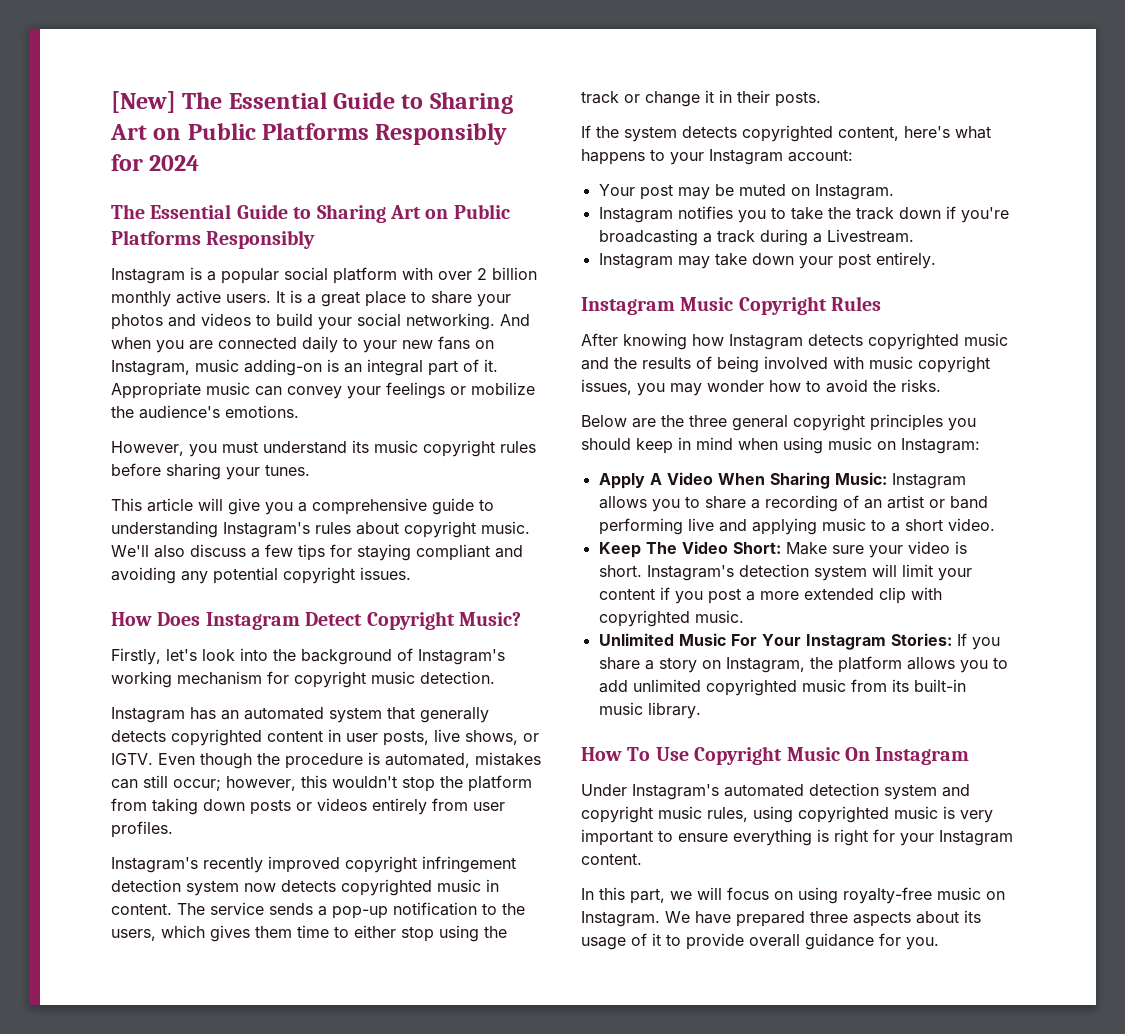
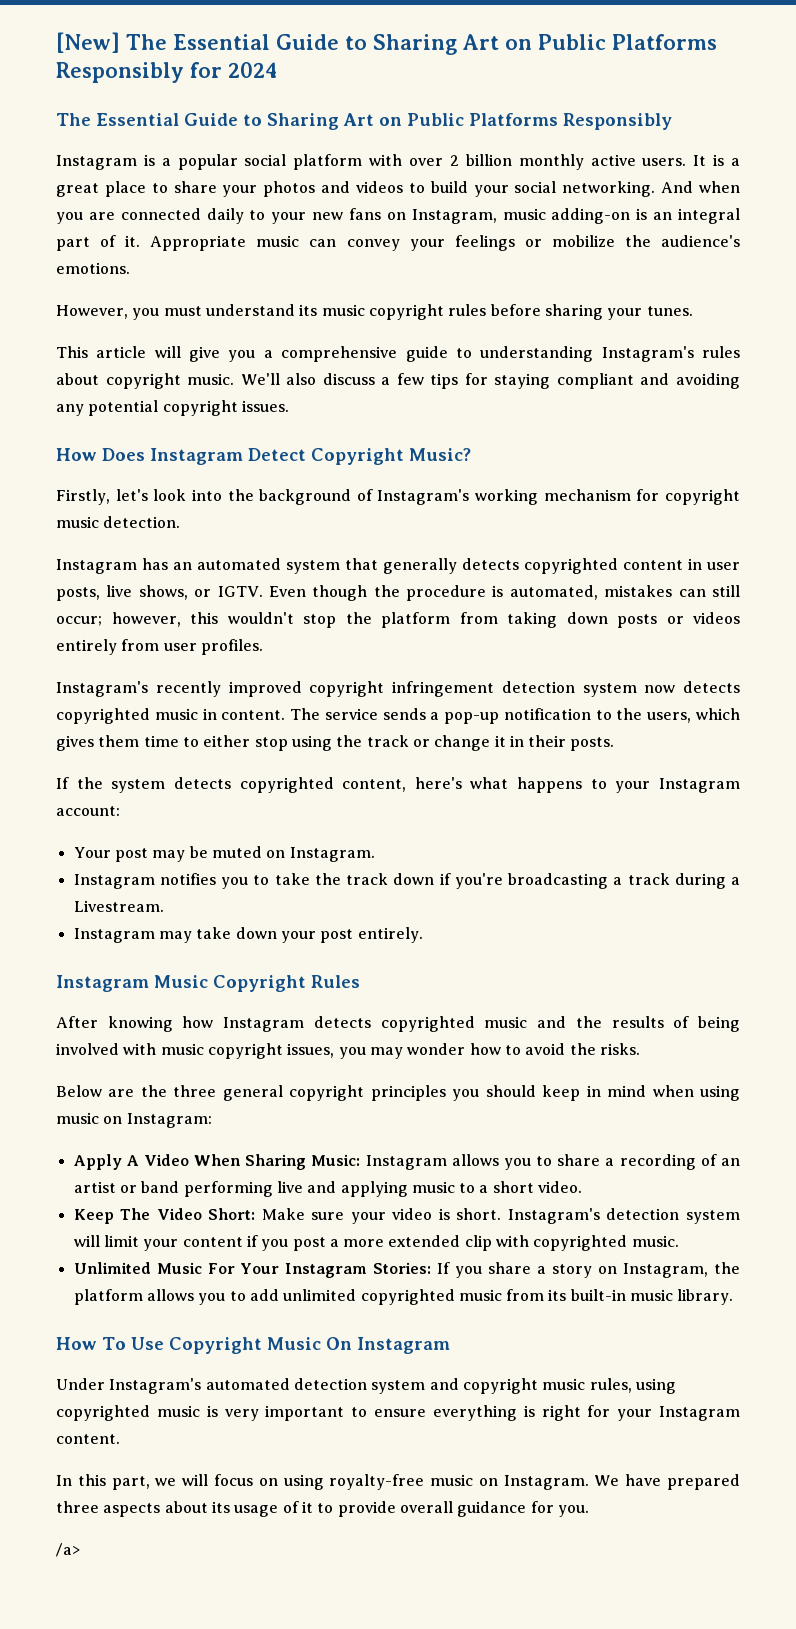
(939, 943) none -> [56,1543,80,1557] // /a>

